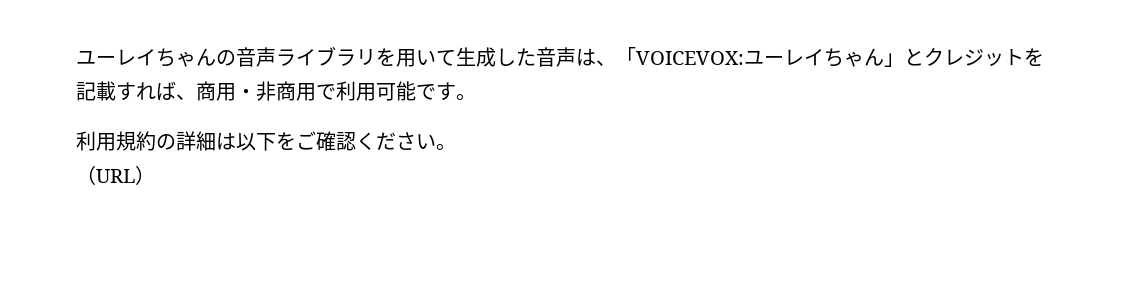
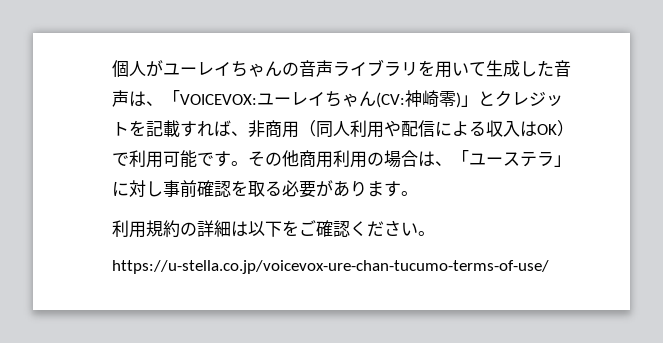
(76, 57) none -> [112,60,163,77] 個人が
(884, 57) none -> [376,90,461,108] (CV:神崎零)
[196,81,436,101] 商用・非商用で利用可能で -> [248,120,574,138] [112,150,571,168] [112,180,384,198] 非商用（同人利用や配信による収入はOK）で利用可能です。その他商用利用の場合は、「ユーステラ」に対し事前確認を取る必要がありま
[76,165,155,185] （URL） -> [112,260,549,274] https://u-stella.co.jp/voicevox-ure-chan-tucumo-terms-of-use/

